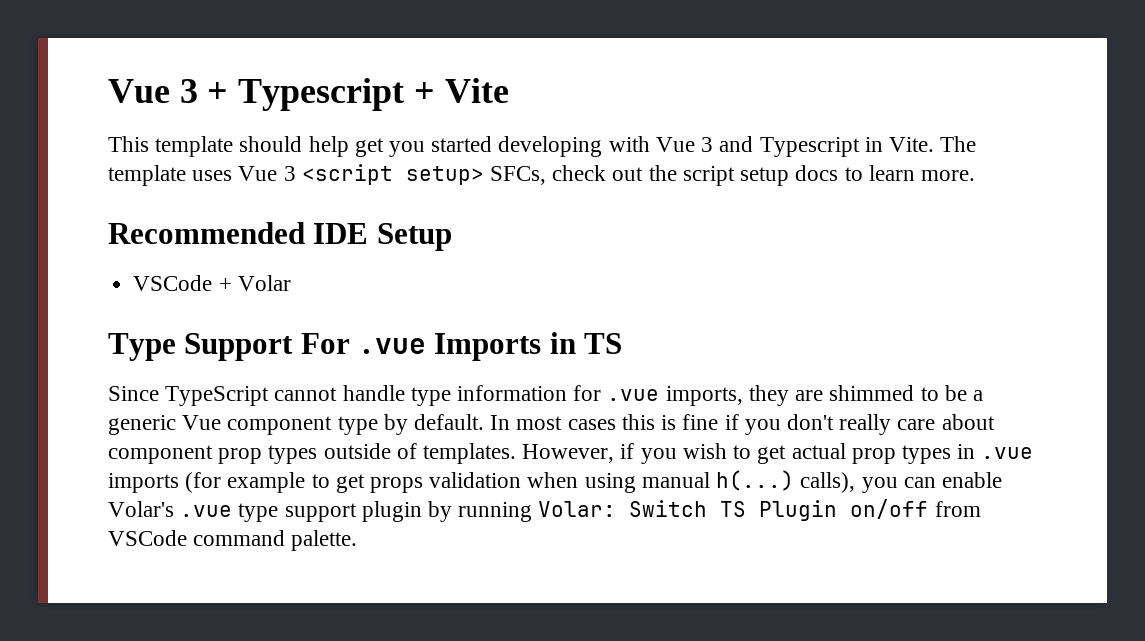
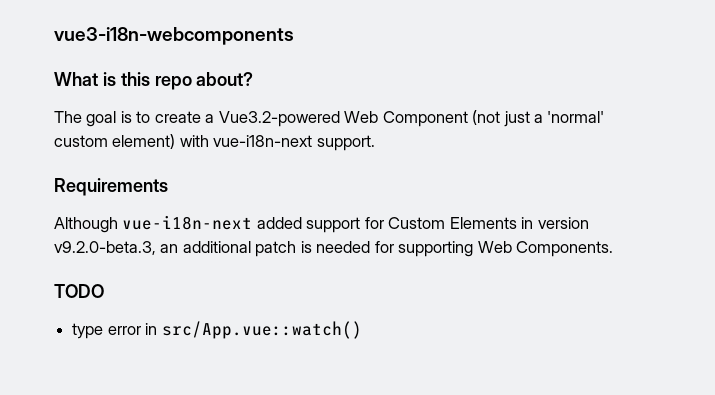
[108,78,509,111] [108,136,977,157] [108,164,975,186] [108,222,452,251] [133,275,291,291] [108,332,623,361] [108,385,983,406] [108,414,995,435] [108,443,1034,464] [108,470,1002,493] [108,499,981,522] [108,530,358,551] Vue 3 + Typescript + Vite // This template should help get you started developing with Vue 3 and Typescript in Vite. The template uses Vue 3 <script setup> SFCs, check out the script setup docs to learn more. // Recommended IDE Setup // VSCode + Volar // Type Support For .vue Imports in TS // Since TypeScript cannot handle type information for .vue imports, they are shimmed to be a generic Vue component type by default. In most cases this is fine if you don't really care about component prop types outside of templates. However, if you wish to get actual prop types in .vue imports (for example to get props validation when using manual h(...) calls), you can enable Volar's .vue type support plugin by running Volar: Switch TS Plugin on/off from VSCode command palette. -> [54,27,294,45] [54,72,254,90] [54,110,605,127] [54,134,375,151] [54,178,168,196] [54,215,589,233] [54,241,614,257] [54,284,104,298] [72,321,362,339] vue3-i18n-webcomponents // What is this repo about? // The goal is to create a Vue3.2-powered Web Component (not just a 'normal' custom element) with vue-i18n-next support. // Requirements // Although vue-i18n-next added support for Custom Elements in version v9.2.0-beta.3, an additional patch is needed for supporting Web Components. // TODO // type error in src/App.vue::watch()

